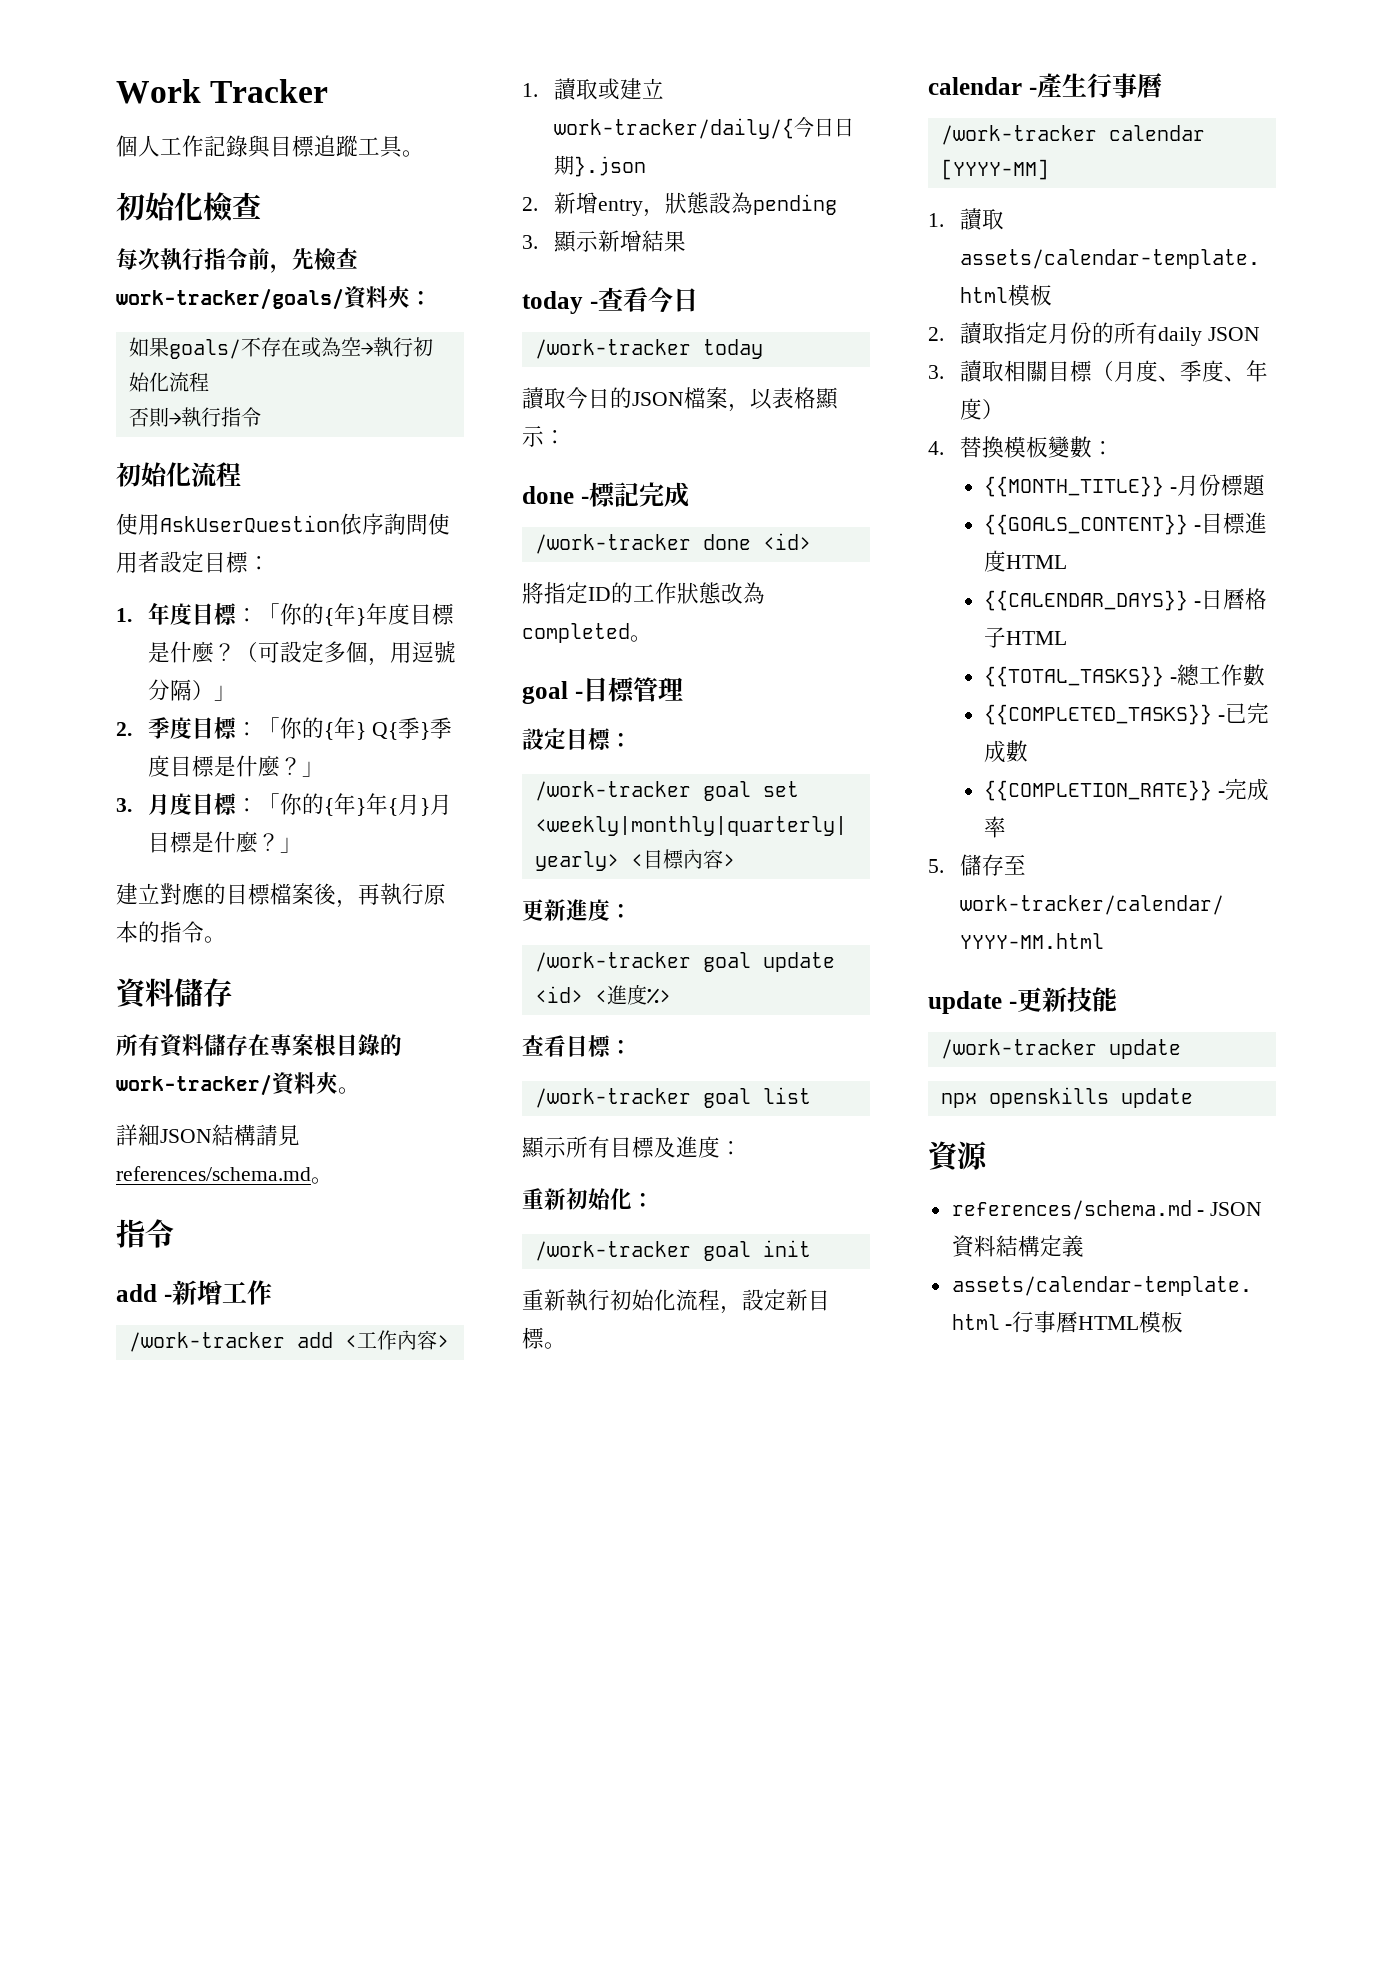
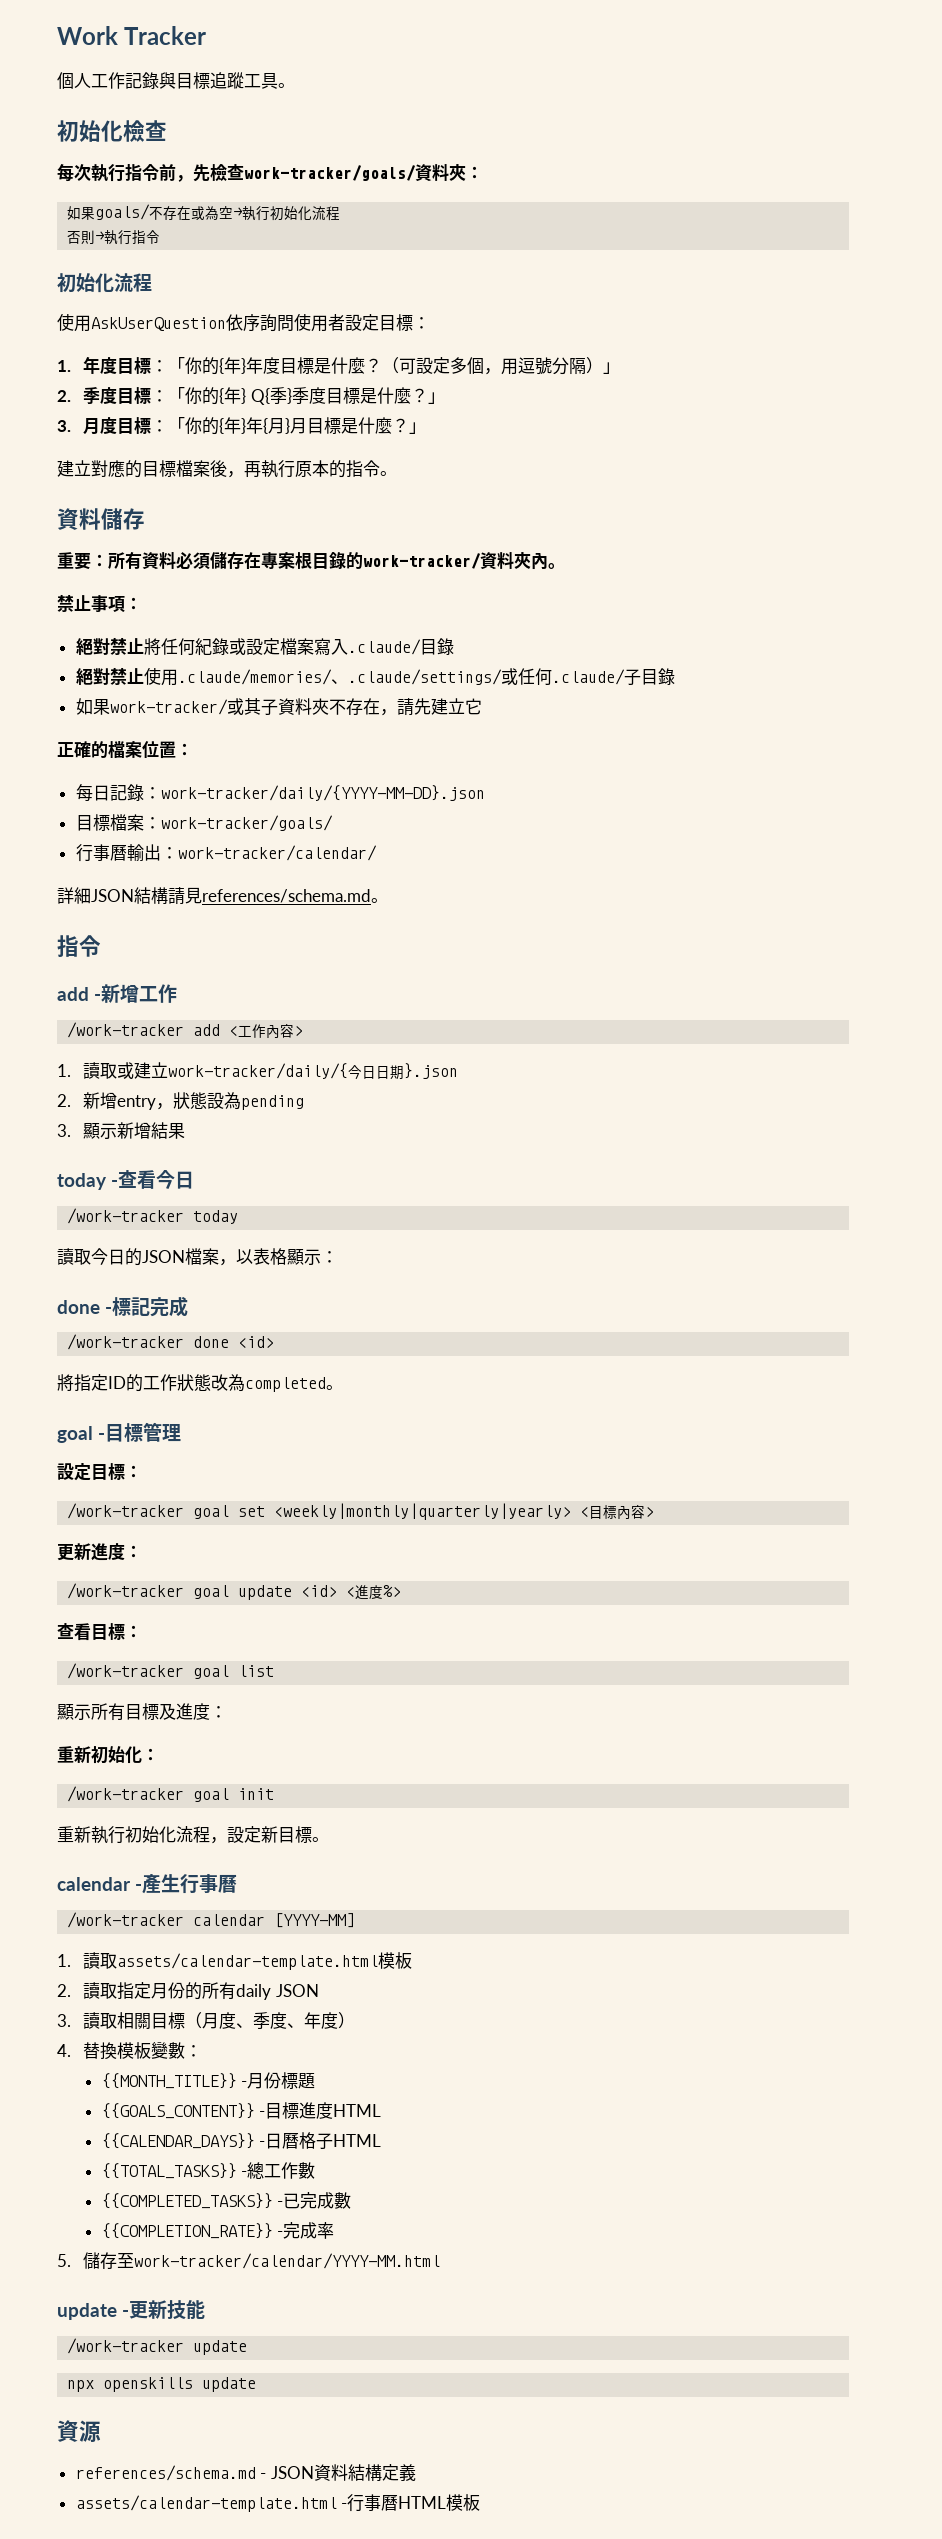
(232, 992) none -> [57,552,108,570] 重要：
(204, 1045) none -> [176,552,210,570] 必須
[338,1087,360,1094] 。 -> [531,553,565,570] [57,594,142,612] [75,637,454,656] [75,667,675,686] [75,698,482,716] [57,741,193,759] [75,784,485,801] [75,814,333,831] [75,844,377,862] 內。 // 禁止事項： // 絕對禁止將任何紀錄或設定檔案寫入.claude/目錄 // 絕對禁止使用.claude/memories/、.claude/settings/或任何.claude/子目錄 // 如果work-tracker/或其子資料夾不存在，請先建立它 // 正確的檔案位置： // 每日記錄：work-tracker/daily/{YYYY-MM-DD}.json // 目標檔案：work-tracker/goals/ // 行事曆輸出：work-tracker/calendar/

